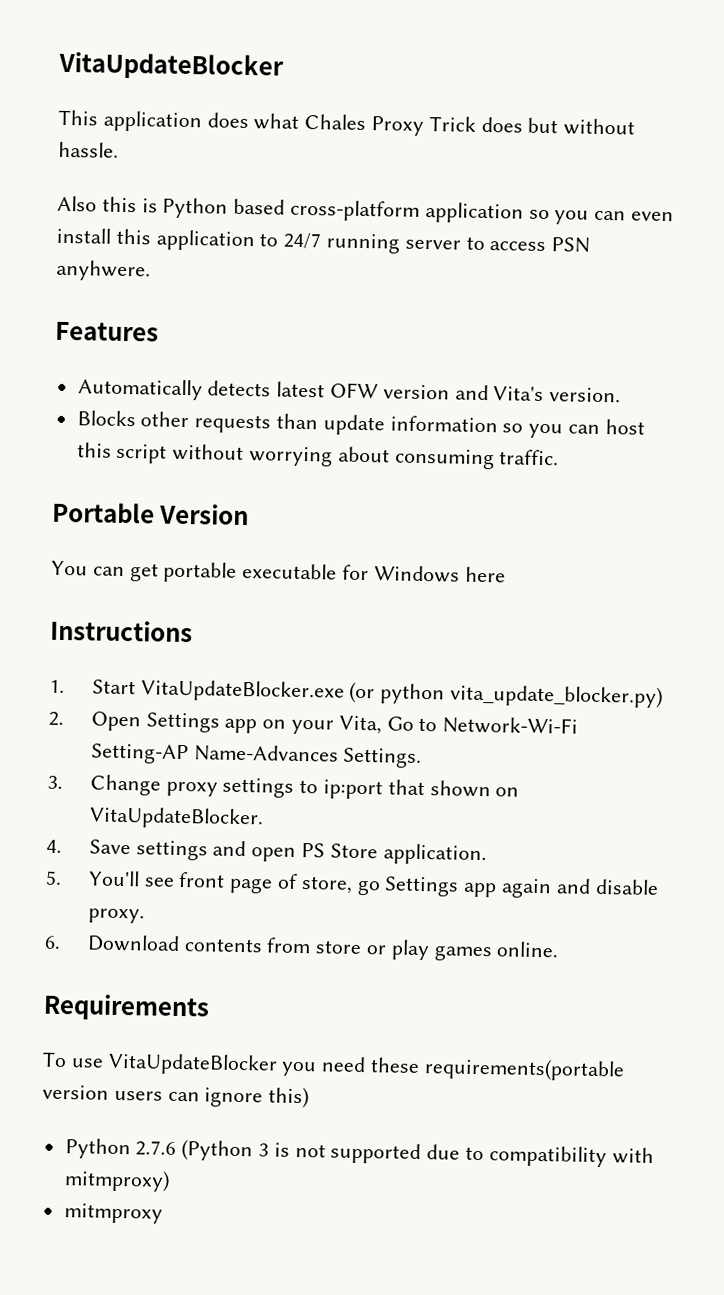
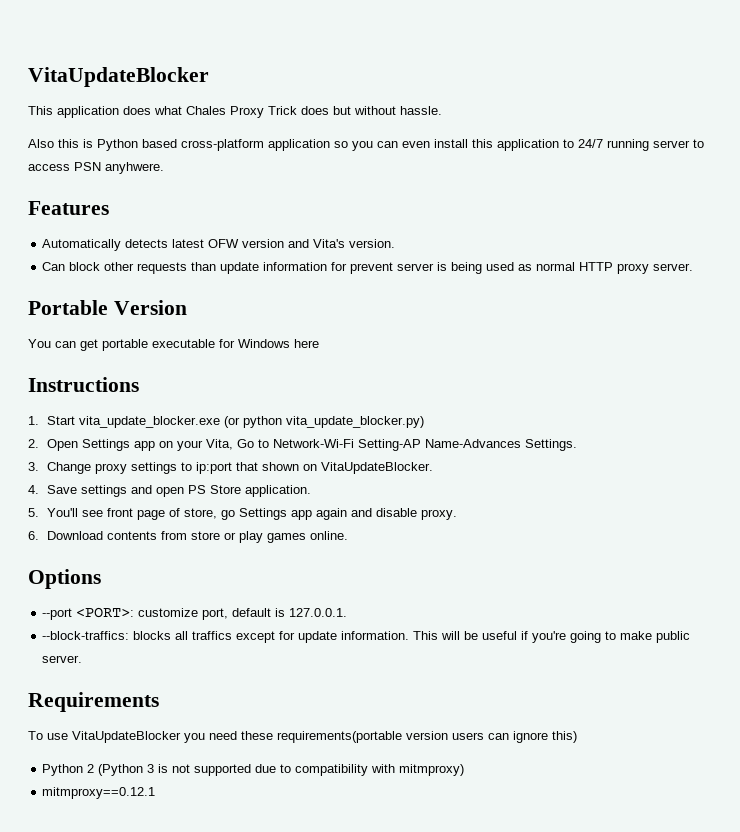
[76,410,136,427] Blocks -> [42,262,101,271] Can block
[502,419,645,439] [76,442,560,470] so you can host this script without worrying about consuming traffic. -> [331,262,694,274] for prevent server is being used as normal HTTP proxy server.
[140,679,345,703] VitaUpdateBlocker.exe -> [78,416,220,428] vita_update_blocker.exe
(560, 949) none -> [28,569,101,589] [42,607,348,620] [42,631,691,643] [42,655,83,663] // Options // --port <PORT>: customize port, default is 127.0.0.1. // --block-traffics: blocks all traffics except for update information. This will be useful if you're going to make public server.
[135,1140,177,1156] 2.7.6 -> [87,764,95,773] 2
[63,1203,163,1224] mitmproxy -> [42,787,156,799] mitmproxy==0.12.1

